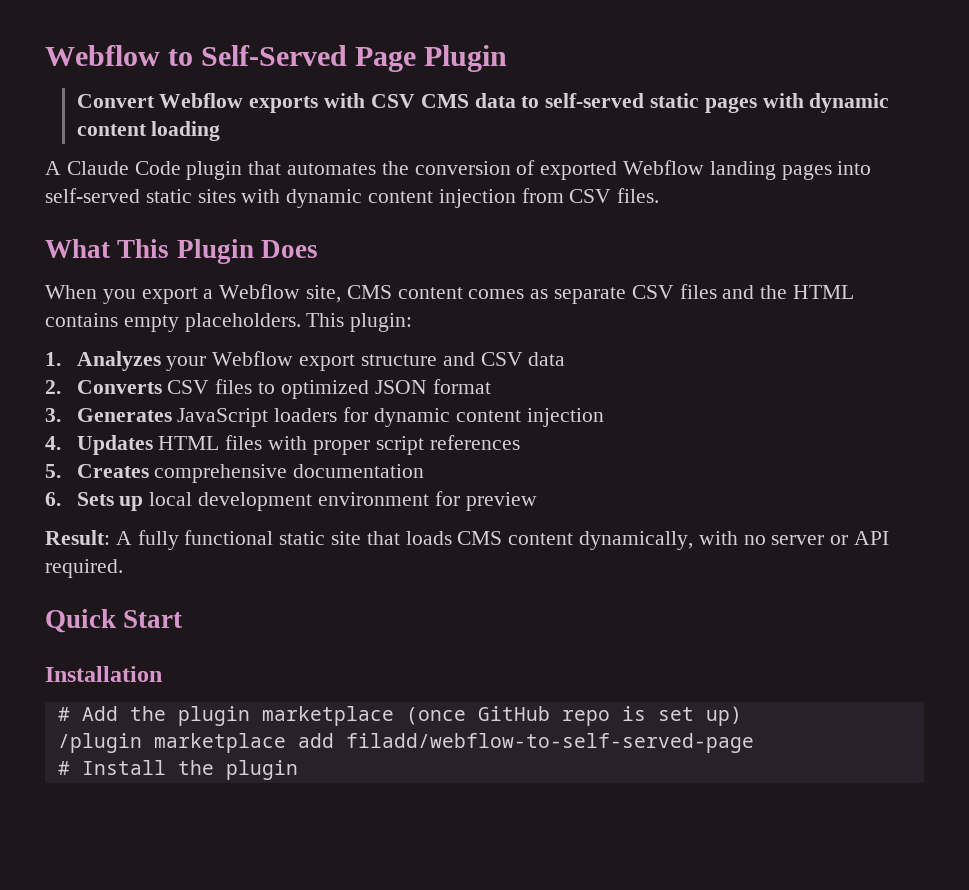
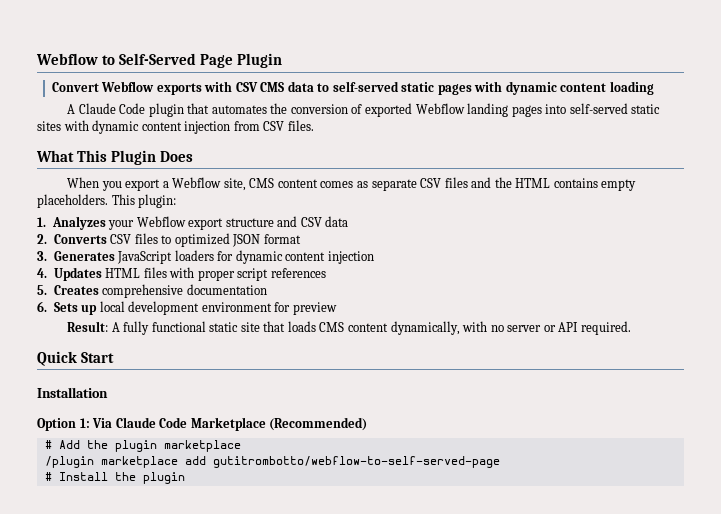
(162, 674) none -> [37,417,368,431] // Option 1: Via Claude Code Marketplace (Recommended)
[405,706,742,726] (once GitHub repo is set up) -> (241, 446) none
[345,733,754,753] filadd/webflow-to-self-served-page -> [212,456,500,468] gutitrombotto/webflow-to-self-served-page

